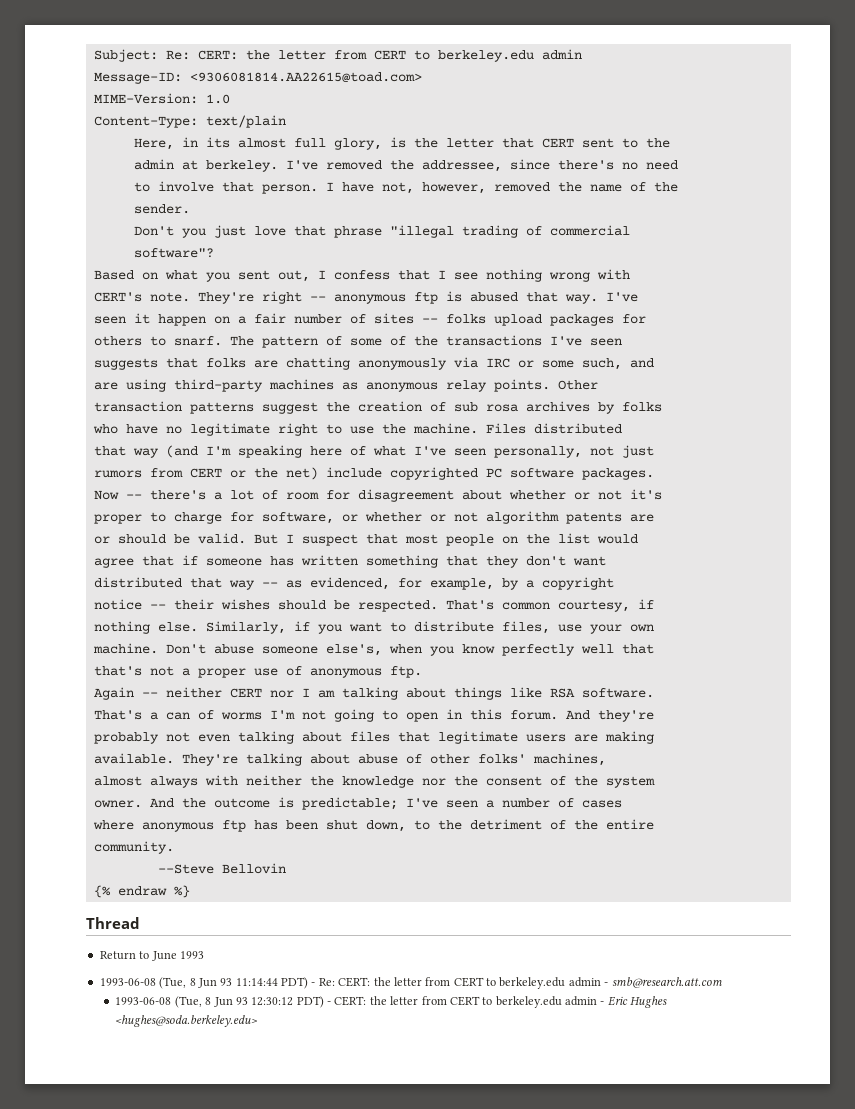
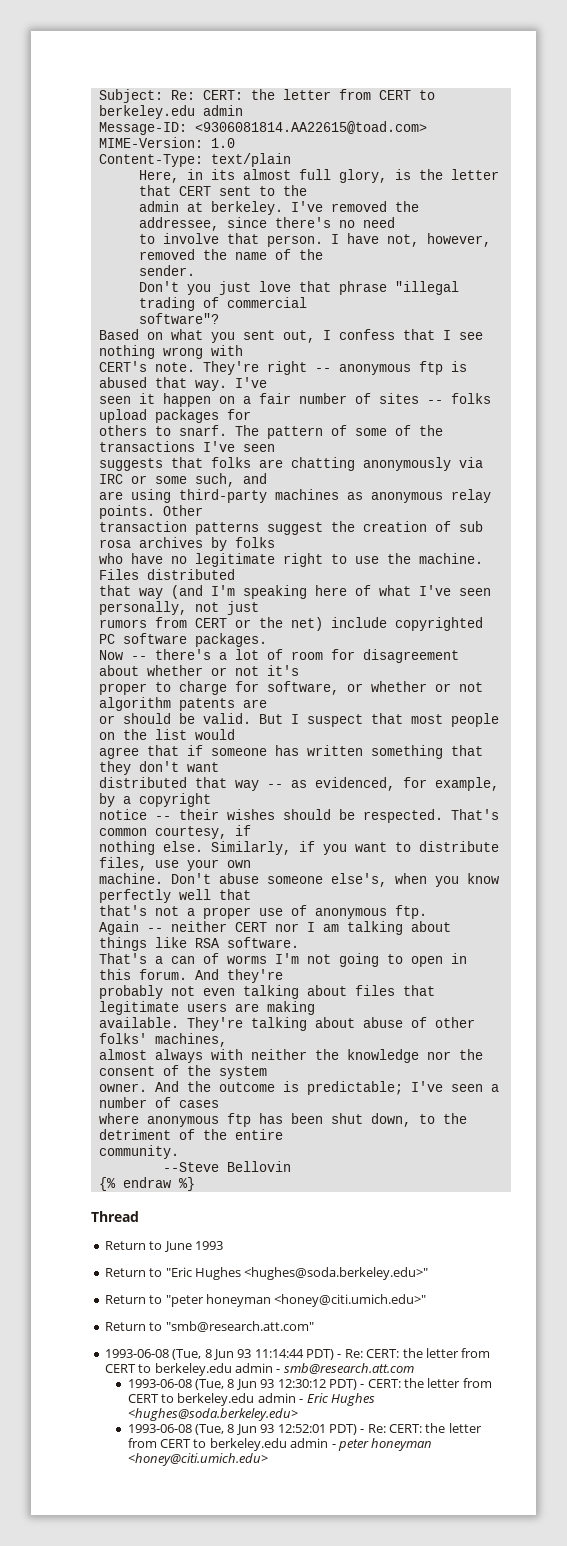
(204, 955) none -> [104,1267,429,1280] [104,1294,427,1307] [104,1321,314,1332] // Return to "Eric Hughes <hughes@soda.berkeley.edu>" // Return to "peter honeyman <honey@citi.umich.edu>" // Return to "smb@research.att.com"
(259, 1021) none -> [127,1423,482,1435] [127,1438,433,1451] [127,1453,268,1466] // 1993-06-08 (Tue, 8 Jun 93 12:52:01 PDT) - Re: CERT: the letter from CERT to berkeley.edu admin - peter honeyman <honey@citi.umich.edu>

